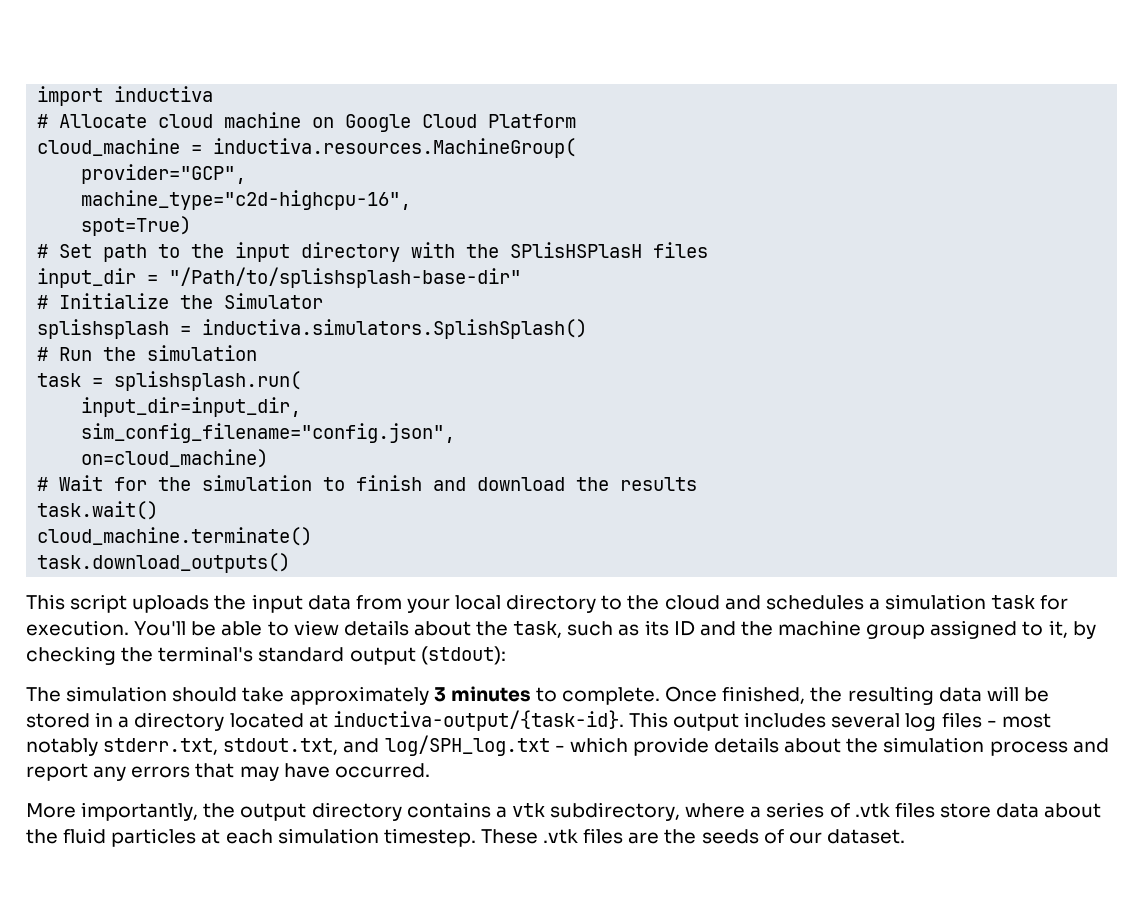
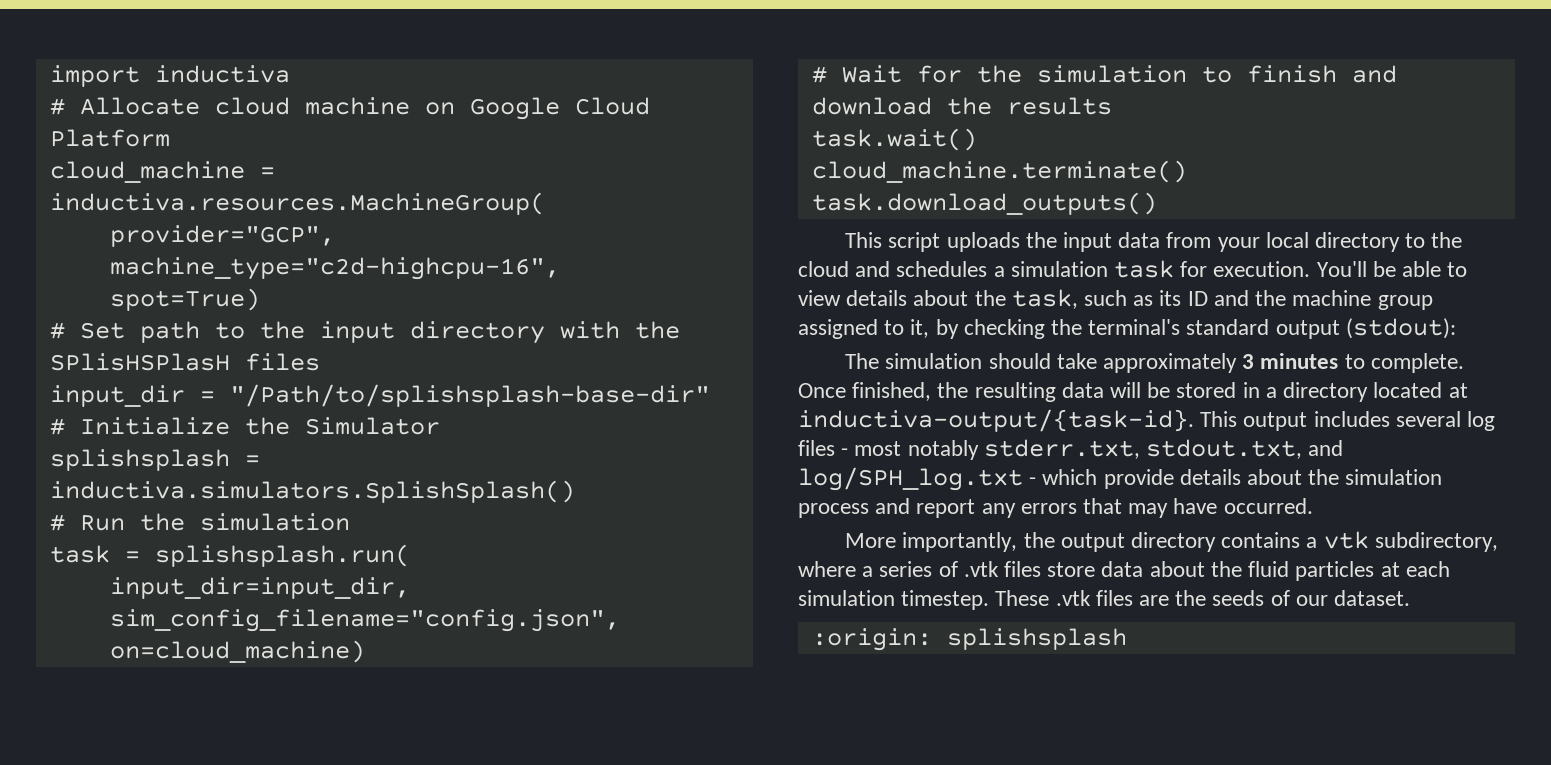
(905, 836) none -> [811,628,1127,651] // :origin: splishsplash

